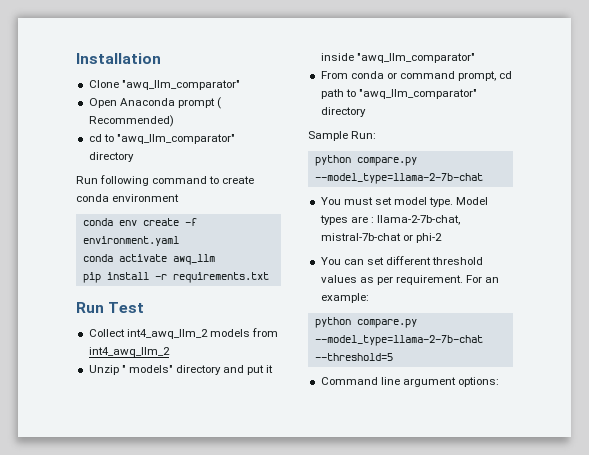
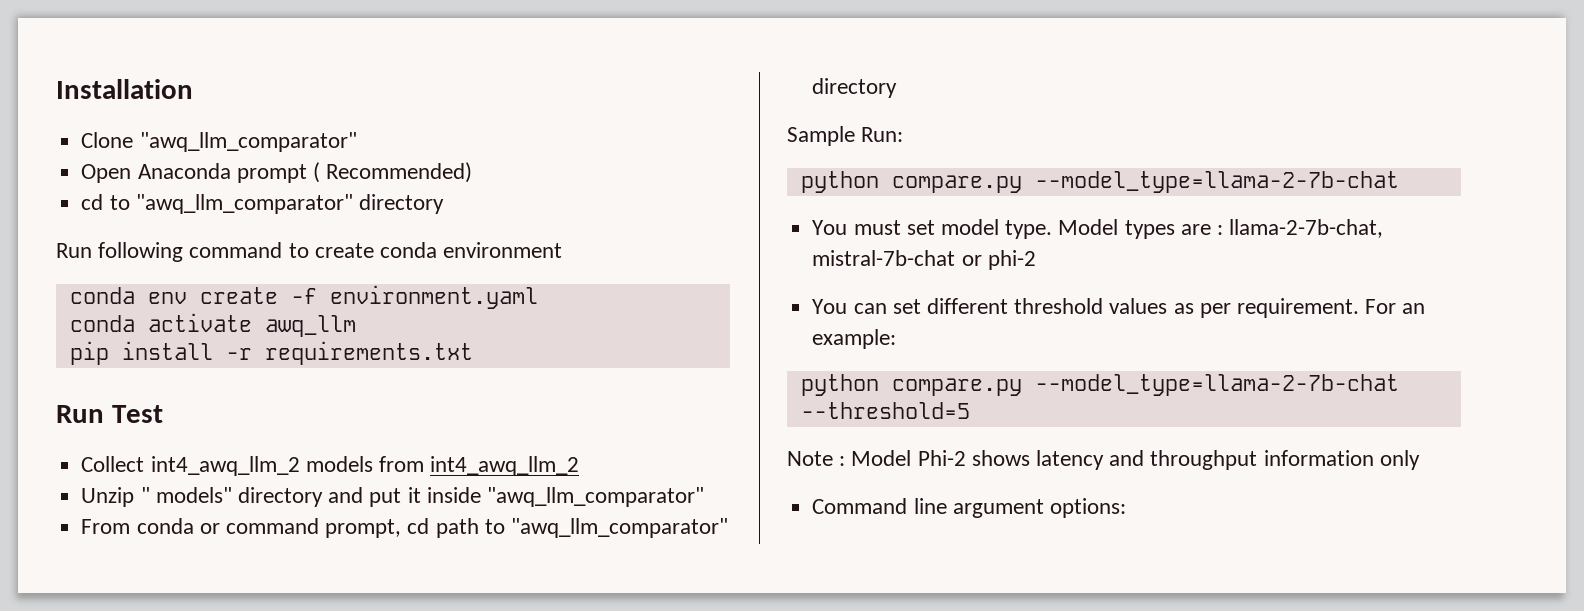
(393, 357) none -> [787,450,1420,470] // Note : Model Phi-2 shows latency and throughput information only

